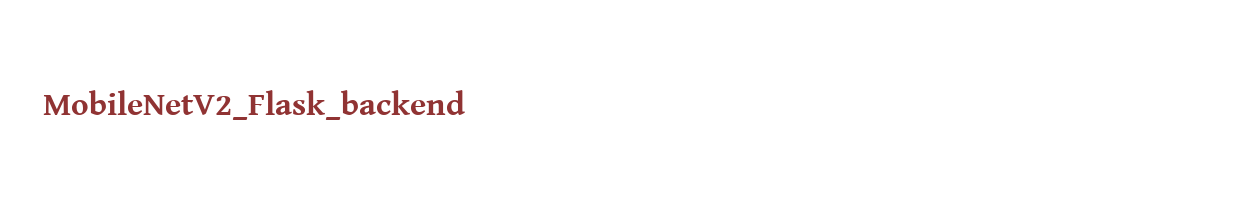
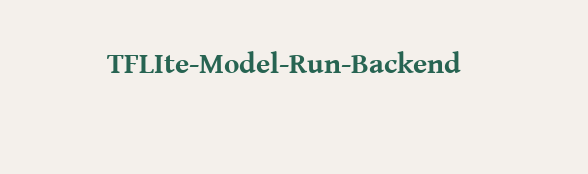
[43,90,465,120] MobileNetV2_Flask_backend -> [107,51,461,73] TFLIte-Model-Run-Backend

